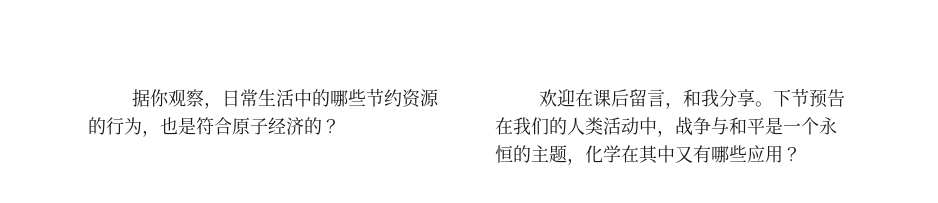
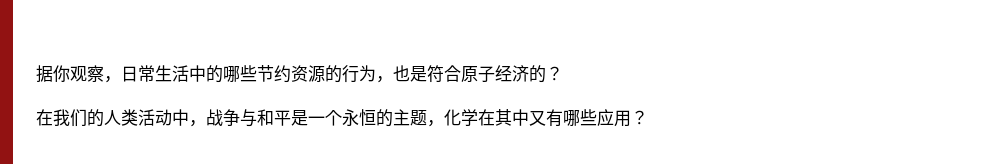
[538,89,845,109] 欢迎在课后留言，和我分享。下节预告 -> (563, 73) none

